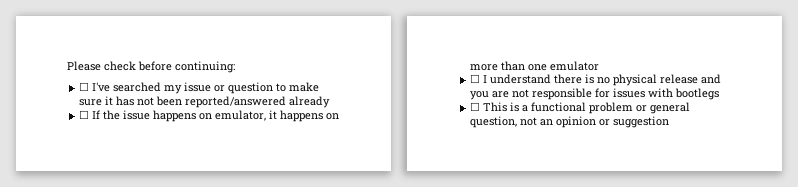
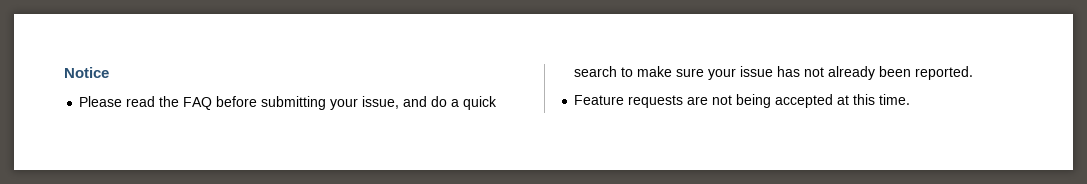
[67,61,235,73] [79,82,320,94] [79,96,331,108] [79,110,340,122] [470,61,600,71] [470,74,722,86] [470,88,720,100] [470,102,691,114] [470,116,670,128] Please check before continuing: // ☐ I've searched my issue or question to make sure it has not been reported/answered already // ☐ If the issue happens on emulator, it happens on more than one emulator // ☐ I understand there is no physical release and you are not responsible for issues with bootlegs // ☐ This is a functional problem or general question, not an opinion or suggestion -> [64,67,109,78] [79,96,498,110] [574,66,974,80] [574,94,911,108] Notice // Please read the FAQ before submitting your issue, and do a quick search to make sure your issue has not already been reported. // Feature requests are not being accepted at this time.

